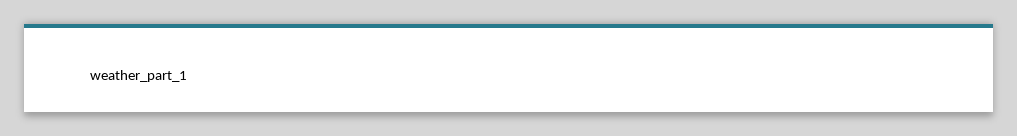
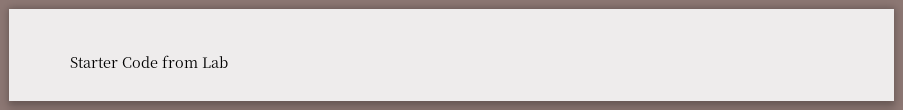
[90,70,187,82] weather_part_1 -> [70,55,228,68] Starter Code from Lab

